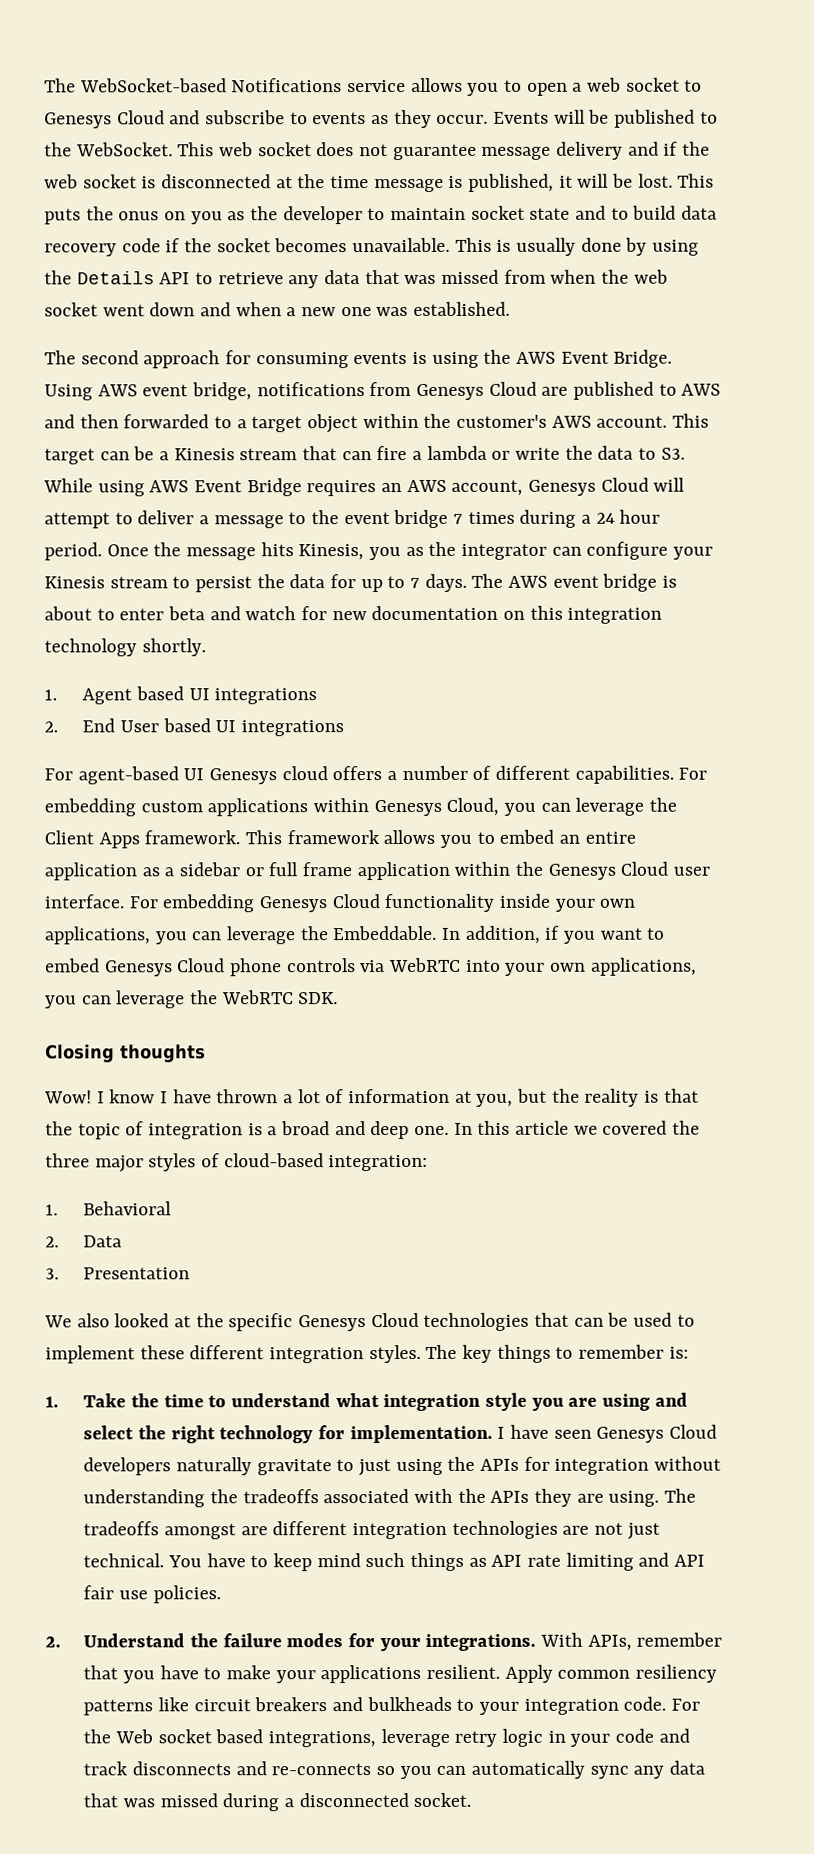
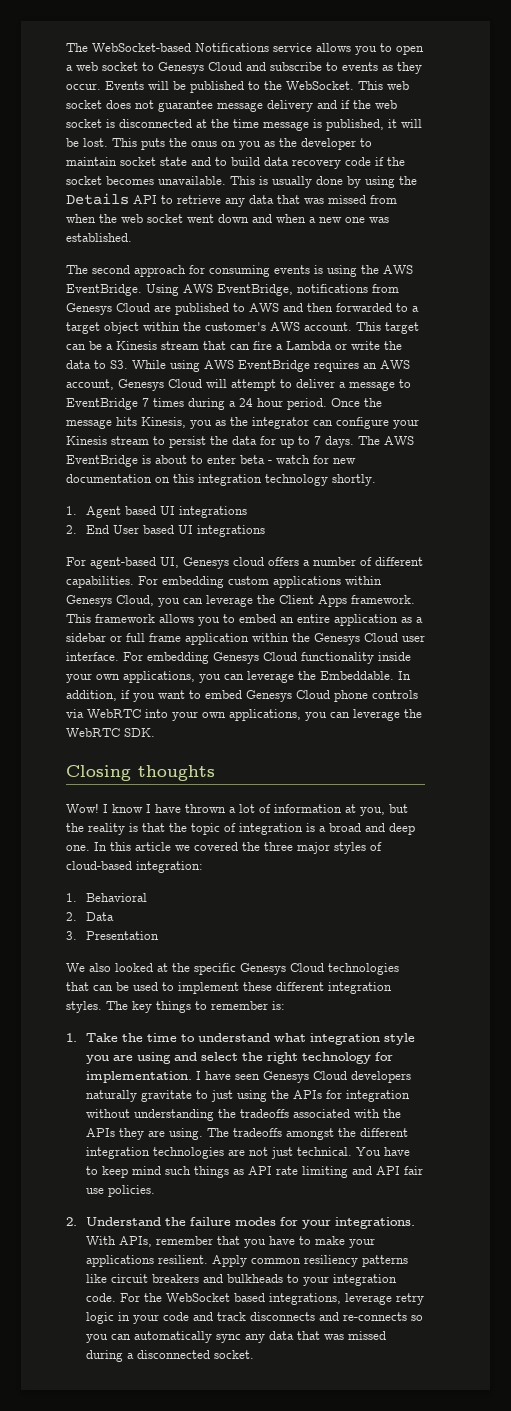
[560,349,673,368] [44,382,253,401] Event Bridge. Using AWS event bridge, -> [66,284,293,296] EventBridge. Using AWS EventBridge,
[426,445,487,460] lambda -> [286,341,332,350] Lambda
[194,478,302,497] Event Bridge -> [238,360,310,372] EventBridge
[311,509,449,529] the event bridge -> [66,398,138,410] EventBridge
[552,573,658,592] event bridge -> [66,455,138,467] EventBridge
[209,606,241,621] and -> [268,460,272,464] -
[183,768,205,781] UI -> [160,557,179,568] UI,
[240,1526,268,1536] are -> [338,1128,357,1137] the
[114,1729,212,1744] Web socket -> [166,1293,231,1302] WebSocket

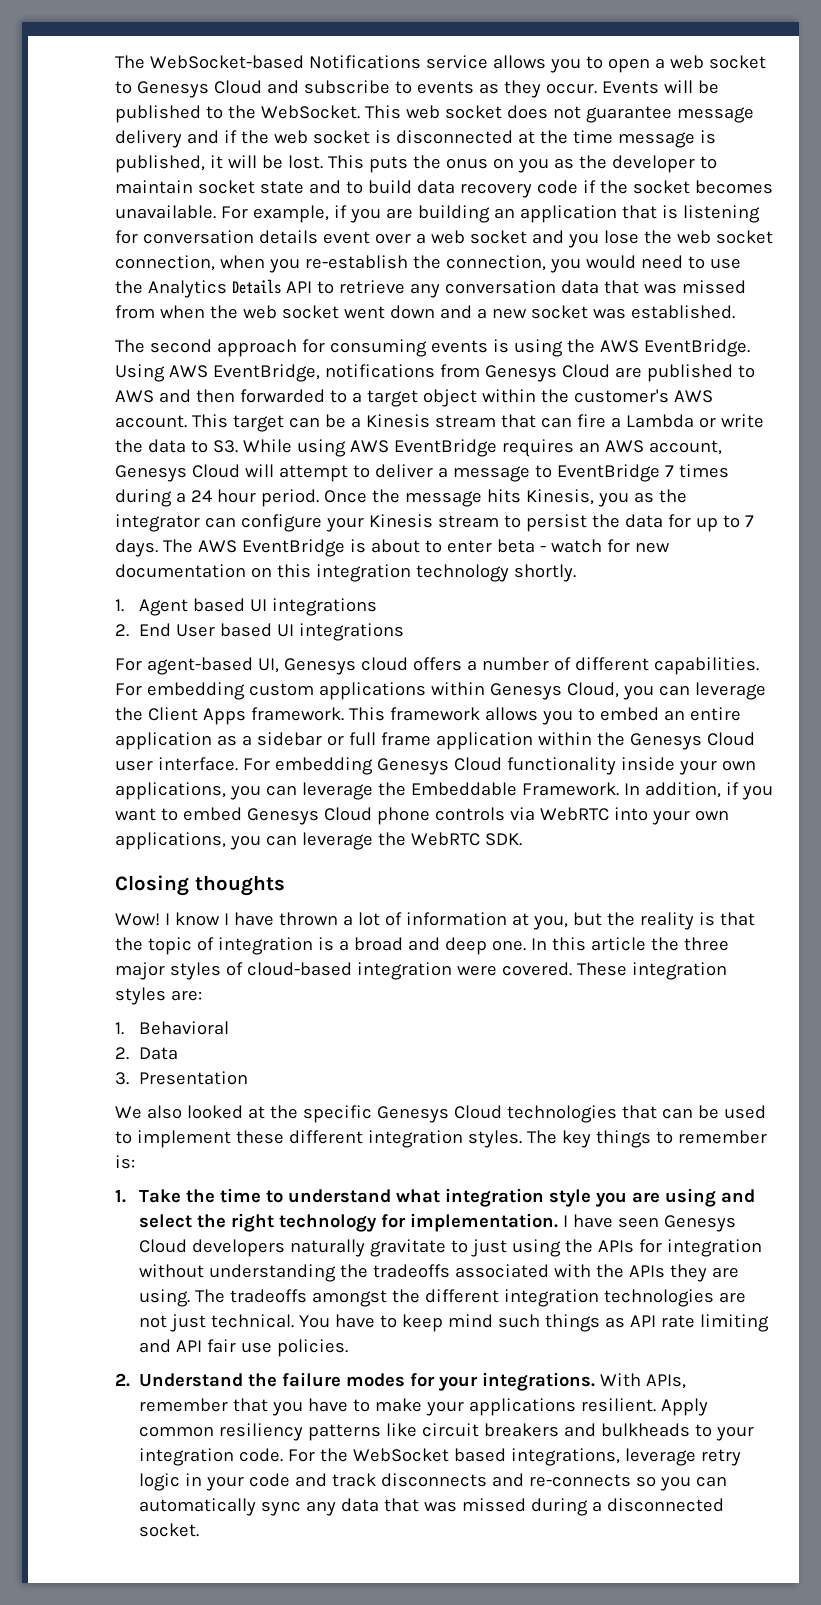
[230,176,417,188] This is usually done by using the -> [220,205,760,223] [115,230,773,248] [115,255,741,273] [115,280,227,298] For example, if you are building an application that is listening for conversation details event over a web socket and you lose the web socket connection, when you re-establish the connection, you would need to use the Analytics
(245, 202) none -> [444,280,556,294] conversation
[276,214,306,223] when -> (472, 312) none
[345,217,365,223] one -> [530,305,588,319] socket
[320,671,394,680] Embeddable. -> [410,782,619,796] Embeddable Framework.
[175,842,238,851] we covered -> (646, 944) none
[136,861,203,873] integration: -> [356,962,727,980] [115,987,202,1005] integration were covered. These integration styles are:

